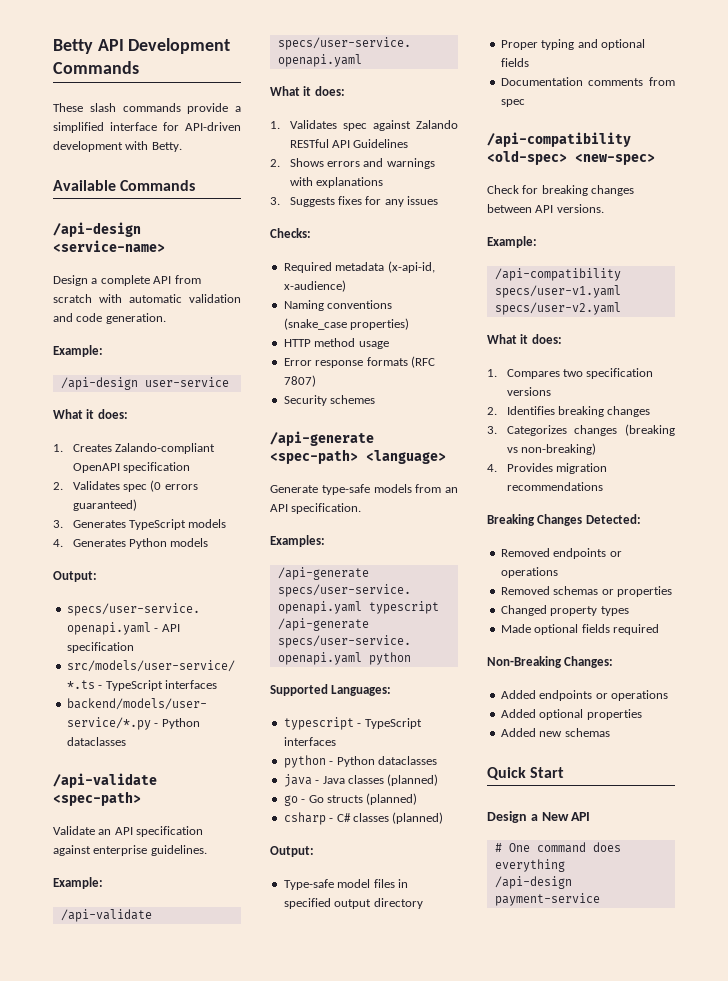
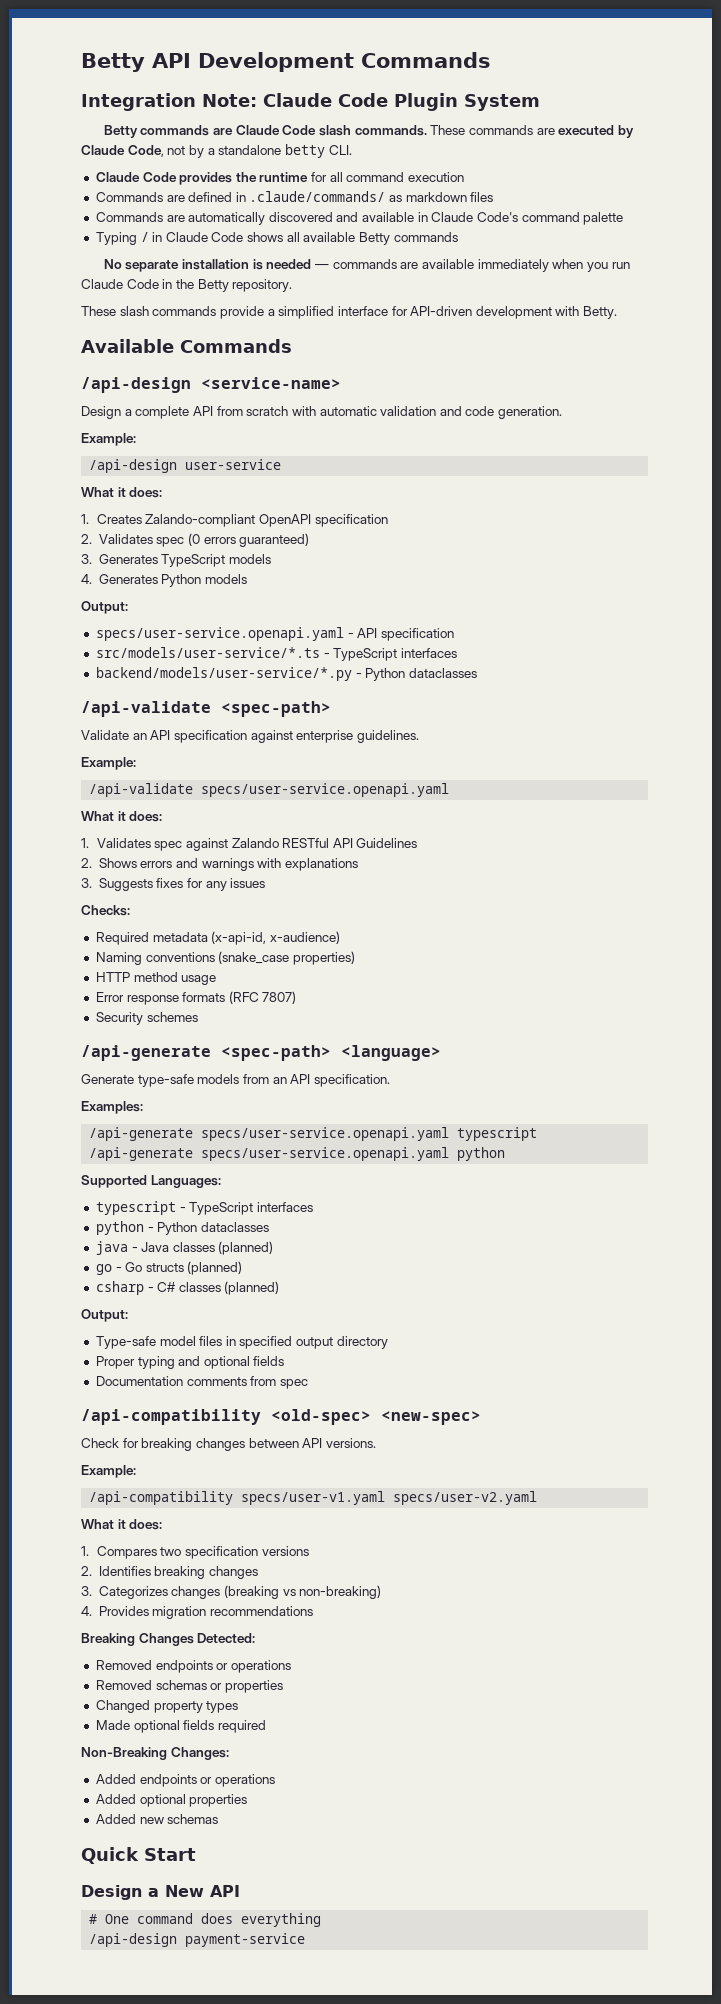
(139, 67) none -> [81,93,540,111] [103,125,634,138] [81,144,352,158] [95,172,465,185] [95,191,494,202] [95,212,624,225] [95,232,458,245] [103,259,630,272] [81,279,293,292] // Integration Note: Claude Code Plugin System // Betty commands are Claude Code slash commands. These commands are executed by Claude Code, not by a standalone betty CLI. // Claude Code provides the runtime for all command execution // Commands are defined in .claude/commands/ as markdown files // Commands are automatically discovered and available in Claude Code's command palette // Typing / in Claude Code shows all available Betty commands // No separate installation is needed — commands are available immediately when you run Claude Code in the Betty repository.

